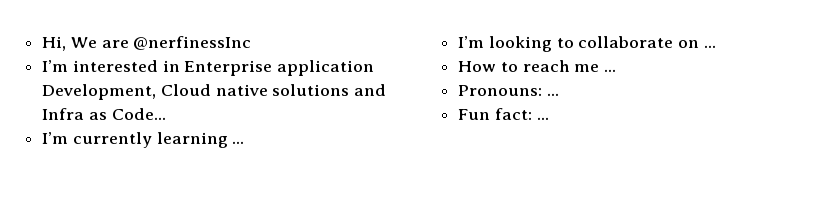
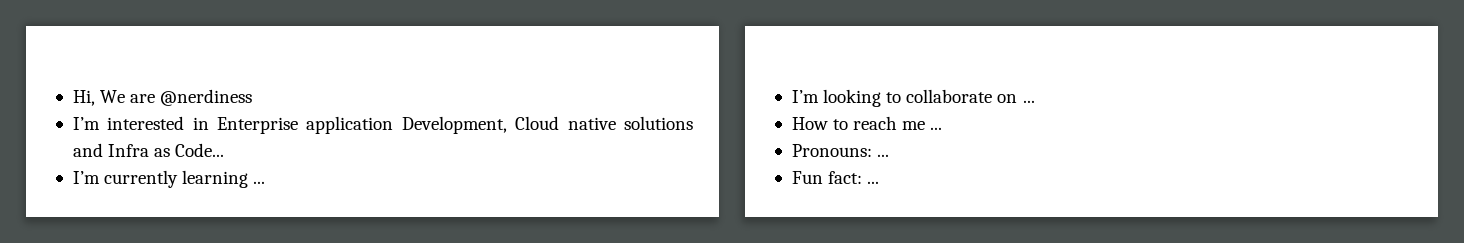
[133,36,252,50] @nerfinessInc -> [160,89,253,106] @nerdiness

